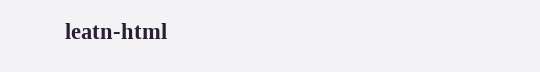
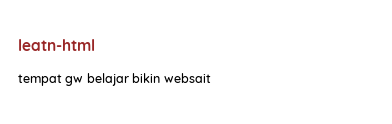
(167, 31) none -> [18,73,211,86] // tempat gw belajar bikin websait

